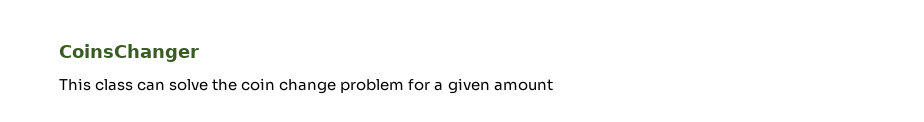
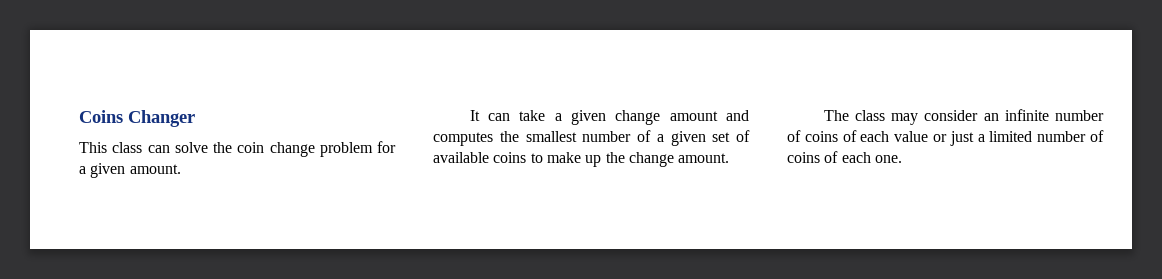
[59,44,199,62] CoinsChanger -> [79,110,195,127] Coins Changer
[493,79,553,91] amount -> [129,164,181,174] [469,110,749,125] [433,130,750,146] [433,152,730,167] [823,109,1104,125] [787,130,1104,146] [787,151,902,163] amount. // It can take a given change amount and computes the smallest number of a given set of available coins to make up the change amount. // The class may consider an infinite number of coins of each value or just a limited number of coins of each one.

